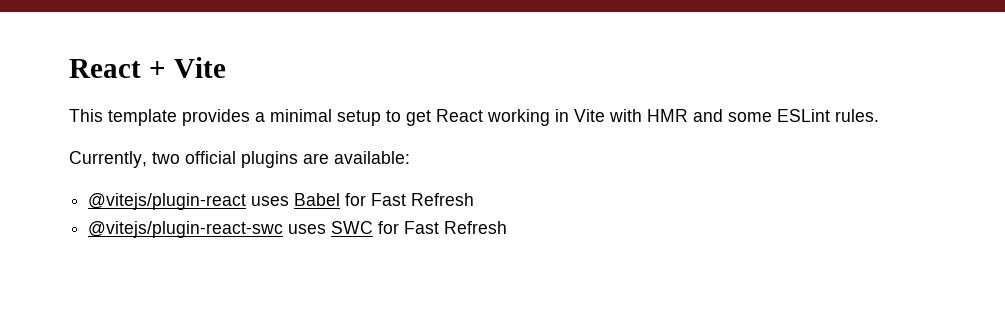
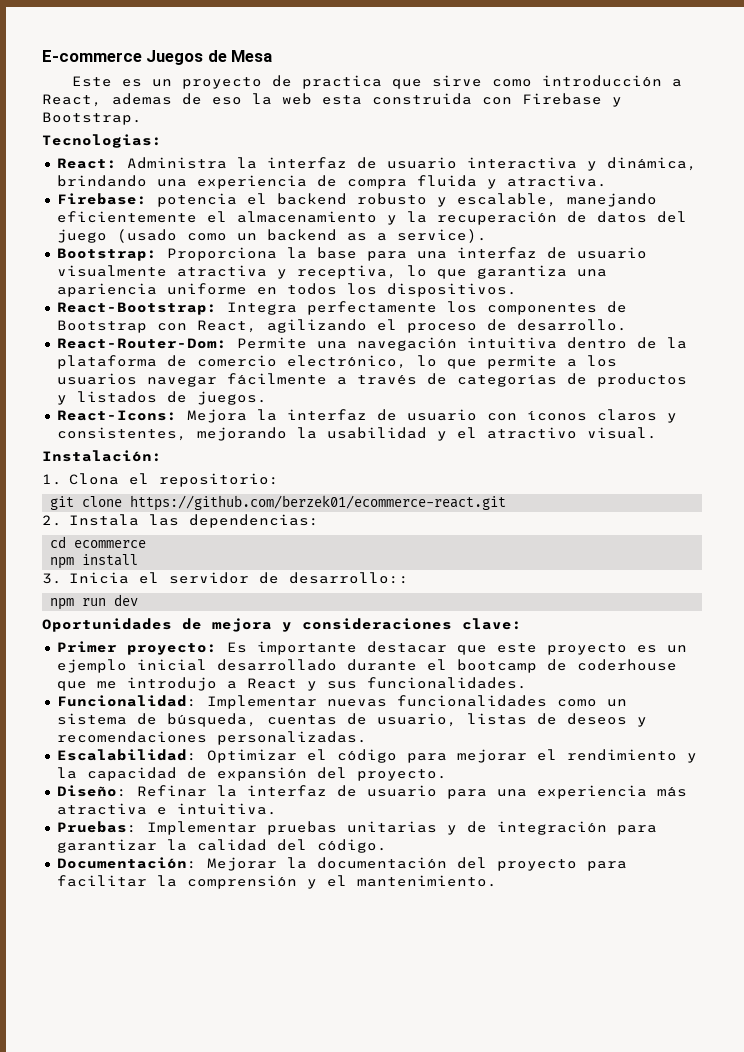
[69,57,226,78] [69,109,879,126] [69,151,410,168] [88,193,475,210] [88,221,508,238] React + Vite // This template provides a minimal setup to get React working in Vite with HMR and some ESLint rules. // Currently, two official plugins are available: // @vitejs/plugin-react uses Babel for Fast Refresh // @vitejs/plugin-react-swc uses SWC for Fast Refresh -> [42,50,273,65] [72,75,683,89] [42,93,622,107] [42,112,142,125] [42,134,162,148] [56,157,697,171] [56,175,607,189] [56,193,657,207] [56,211,687,225] [56,229,487,243] [56,247,647,261] [56,265,607,279] [56,283,517,297] [56,301,627,315] [56,319,627,333] [56,337,687,351] [56,355,617,369] [56,373,687,387] [56,391,267,405] [56,409,677,423] [56,427,657,441] [42,450,162,462] [42,473,279,487] [50,495,507,511] [42,514,319,528] [50,536,147,548] [50,554,139,569] [42,572,409,584] [50,594,139,610] [42,618,522,632] [56,641,687,655] [56,659,677,673] [56,677,527,691] [56,695,627,709] [56,713,647,727] [56,731,367,745] [56,749,697,763] [56,767,447,781] [56,785,687,799] [56,803,277,815] [56,821,657,835] [56,839,387,853] [56,857,627,871] [56,875,497,889] E-commerce Juegos de Mesa // Este es un proyecto de practica que sirve como introducción a React, ademas de eso la web esta construida con Firebase y Bootstrap. // Tecnologias: // React: Administra la interfaz de usuario interactiva y dinámica, brindando una experiencia de compra fluida y atractiva. // Firebase: potencia el backend robusto y escalable, manejando eficientemente el almacenamiento y la recuperación de datos del juego (usado como un backend as a service). // Bootstrap: Proporciona la base para una interfaz de usuario visualmente atractiva y receptiva, lo que garantiza una apariencia uniforme en todos los dispositivos. // React-Bootstrap: Integra perfectamente los componentes de Bootstrap con React, agilizando el proceso de desarrollo. // React-Router-Dom: Permite una navegación intuitiva dentro de la plataforma de comercio electrónico, lo que permite a los usuarios navegar fácilmente a través de categorías de productos y listados de juegos. // React-Icons: Mejora la interfaz de usuario con íconos claros y consistentes, mejorando la usabilidad y el atractivo visual. // Instalación: // 1. Clona el repositorio: // git clone https://github.com/berzek01/ecommerce-react.git // 2. Instala las dependencias: // cd ecommerce // npm install // 3. Inicia el servidor de desarrollo:: // npm run dev // Oportunidades de mejora y consideraciones clave: // Primer proyecto: Es importante destacar que este proyecto es un ejemplo inicial desarrollado durante el bootcamp de coderhouse que me introdujo a React y sus funcionalidades. // Funcionalidad: Implementar nuevas funcionalidades como un sistema de búsqueda, cuentas de usuario, listas de deseos y recomendaciones personalizadas. // Escalabilidad: Optimizar el código para mejorar el rendimiento y la capacidad de expansión del proyecto. // Diseño: Refinar la interfaz de usuario para una experiencia más atractiva e intuitiva. // Pruebas: Implementar pruebas unitarias y de integración para garantizar la calidad del código. // Documentación: Mejorar la documentación del proyecto para facilitar la comprensión y el mantenimiento.

